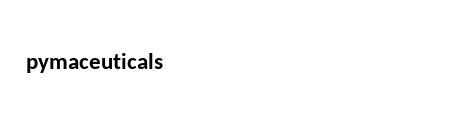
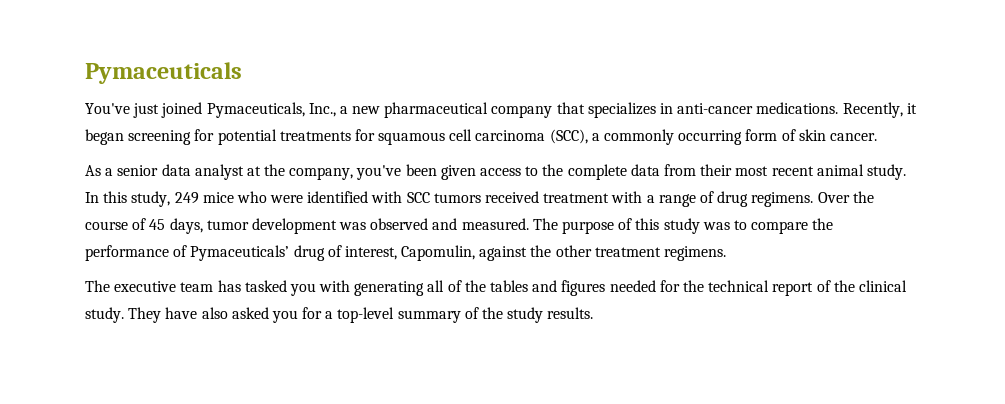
[26,53,163,73] pymaceuticals -> [85,62,242,84] [85,102,917,118] [85,129,877,145] [85,164,906,180] [85,191,874,207] [85,218,834,234] [85,245,727,261] [85,280,907,296] [85,307,594,323] Pymaceuticals // You've just joined Pymaceuticals, Inc., a new pharmaceutical company that specializes in anti-cancer medications. Recently, it began screening for potential treatments for squamous cell carcinoma (SCC), a commonly occurring form of skin cancer. // As a senior data analyst at the company, you've been given access to the complete data from their most recent animal study. In this study, 249 mice who were identified with SCC tumors received treatment with a range of drug regimens. Over the course of 45 days, tumor development was observed and measured. The purpose of this study was to compare the performance of Pymaceuticals’ drug of interest, Capomulin, against the other treatment regimens. // The executive team has tasked you with generating all of the tables and figures needed for the technical report of the clinical study. They have also asked you for a top-level summary of the study results.

